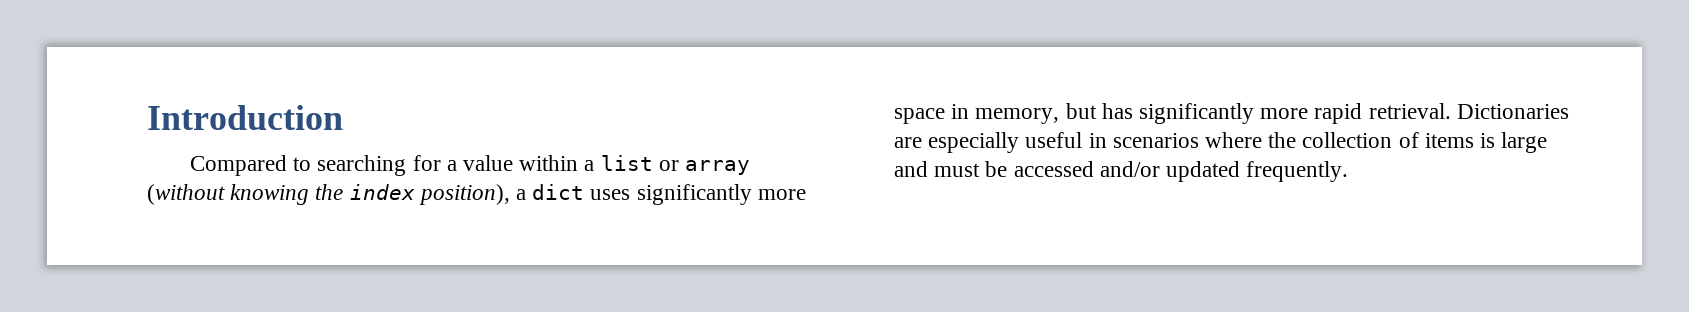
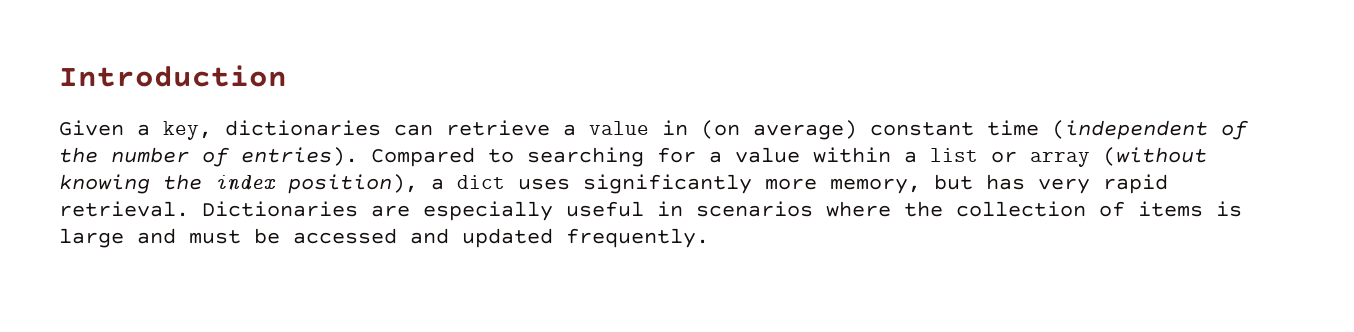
(343, 117) none -> [59,120,1249,140] [59,147,358,167] Given a key, dictionaries can retrieve a value in (on average) constant time (independent of the number of entries).
[894,104,970,124] space in -> (817, 184) none
[1139,103,1309,124] significantly more -> [1038,178,1090,194] very
[1099,161,1160,177] and/or -> [410,228,449,244] and

